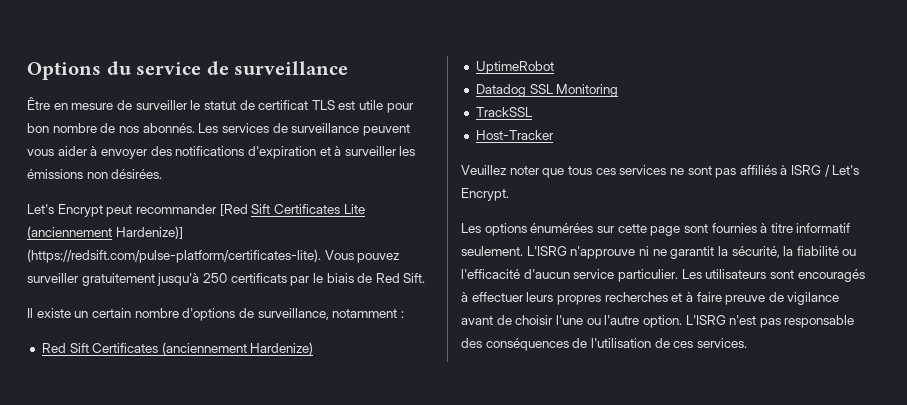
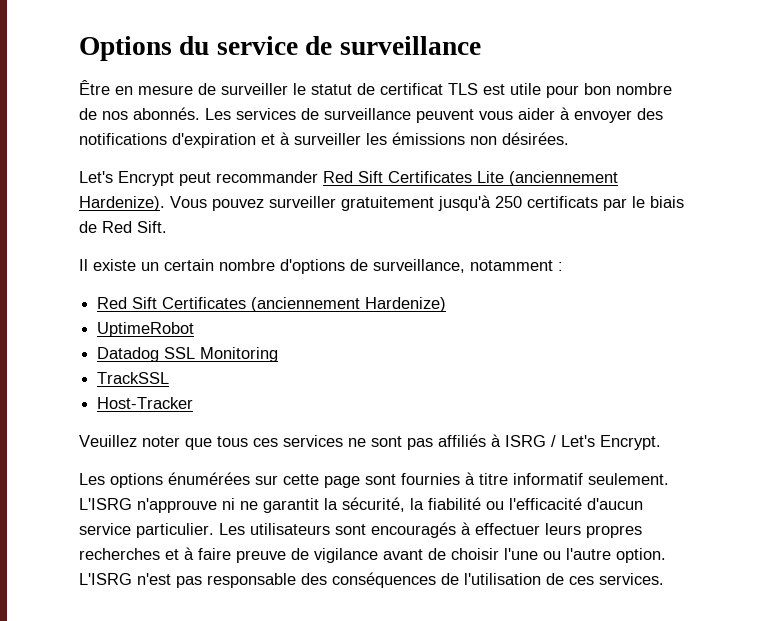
[219,204,248,216] [Red -> [323,171,353,183] Red
[115,226,183,239] [27,249,321,263] Hardenize)] (https://redsift.com/pulse-platform/certificates-lite). -> [79,196,165,211] Hardenize).

